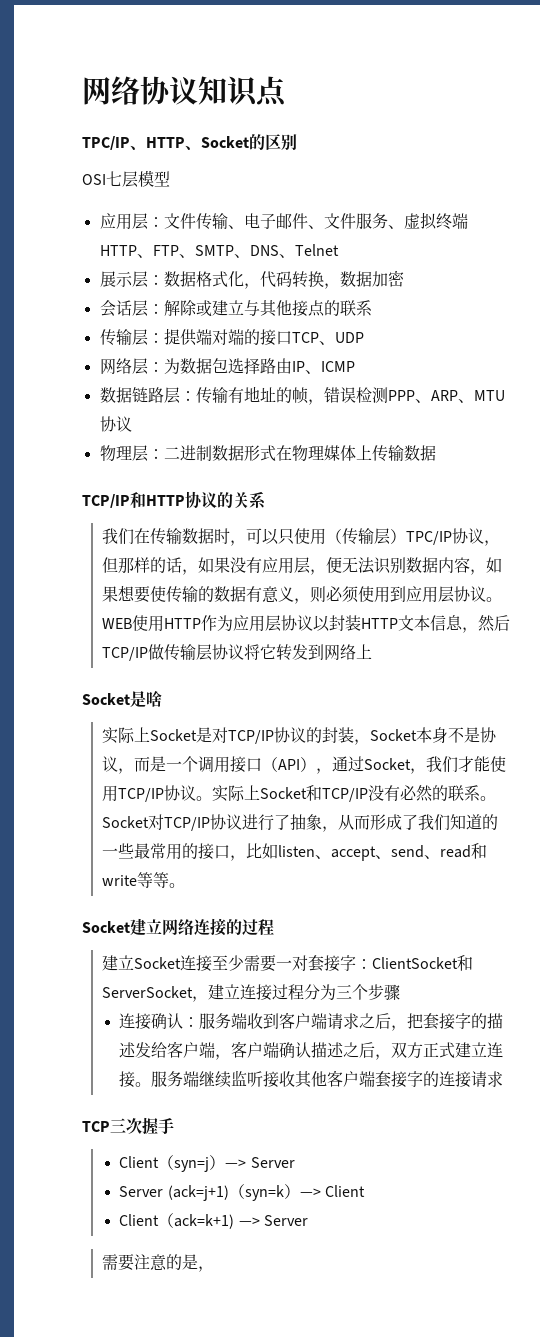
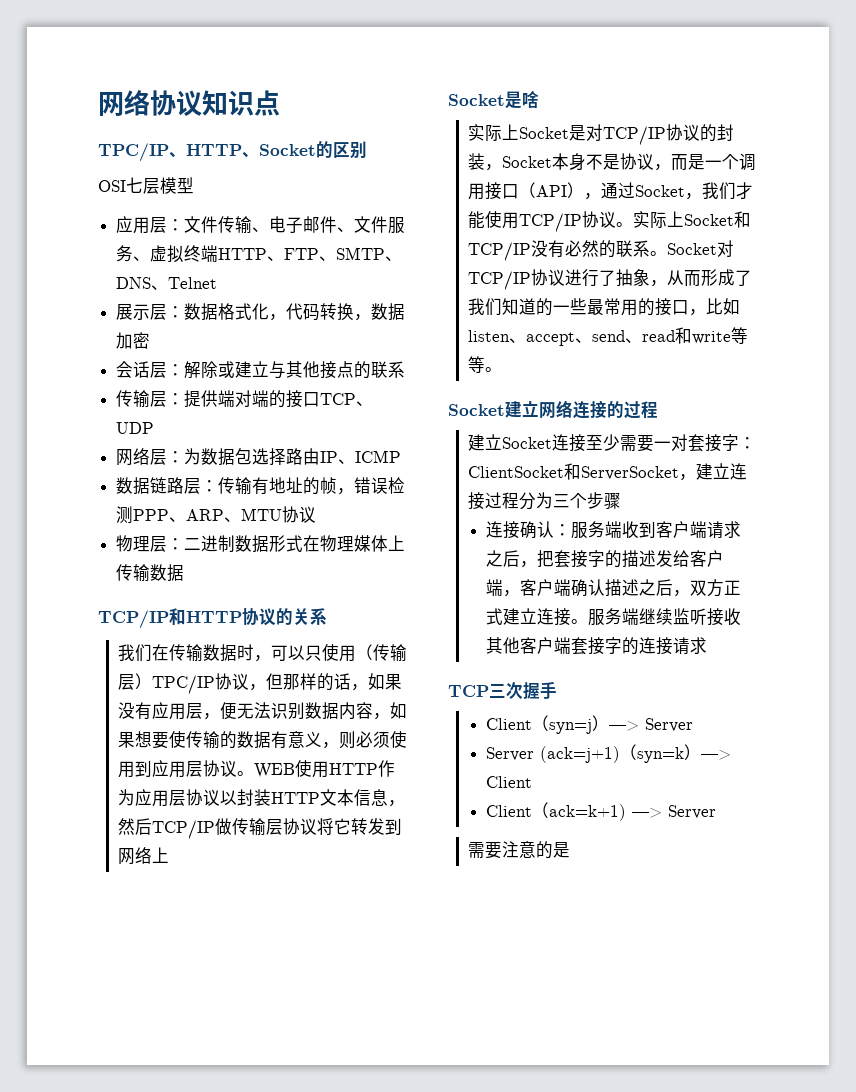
[197,1266,214,1272] ， -> (570, 850) none

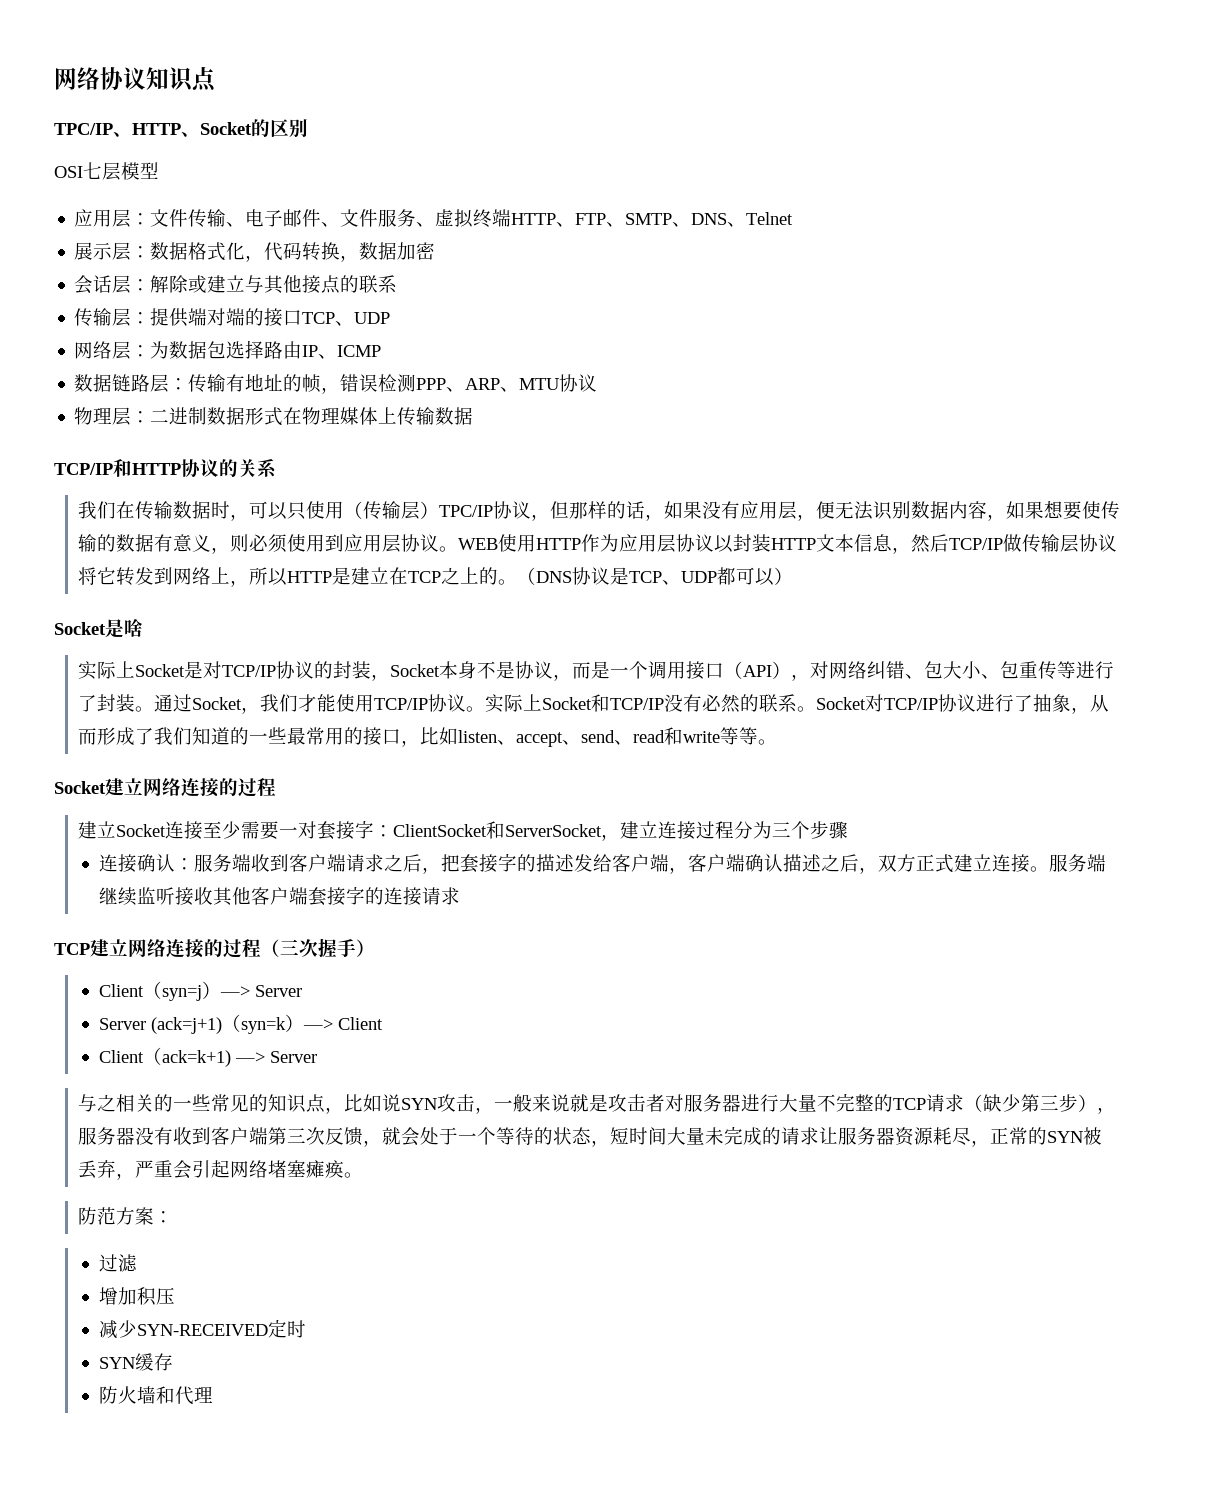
(169, 855) none -> [230,567,794,587] ，所以HTTP是建立在TCP之上的。（DNS协议是TCP、UDP都可以）
(601, 196) none -> [810,661,1115,680] [78,694,155,712] 对网络纠错、包大小、包重传等进行了封装。
(489, 691) none -> [90,939,280,958] 建立网络连接的过程（
(557, 690) none -> [356,939,375,957] ）
[467,841,570,859] 需要注意的是 -> [78,1093,1117,1114] [78,1126,1103,1147] [78,1160,364,1180] [78,1207,174,1225] [98,1254,137,1272] [98,1287,175,1306] [98,1319,306,1339] [98,1353,173,1371] [98,1386,213,1405] 与之相关的一些常见的知识点，比如说SYN攻击，一般来说就是攻击者对服务器进行大量不完整的TCP请求（缺少第三步），服务器没有收到客户端第三次反馈，就会处于一个等待的状态，短时间大量未完成的请求让服务器资源耗尽，正常的SYN被丢弃，严重会引起网络堵塞瘫痪。 // 防范方案： // 过滤 // 增加积压 // 减少SYN-RECEIVED定时 // SYN缓存 // 防火墙和代理

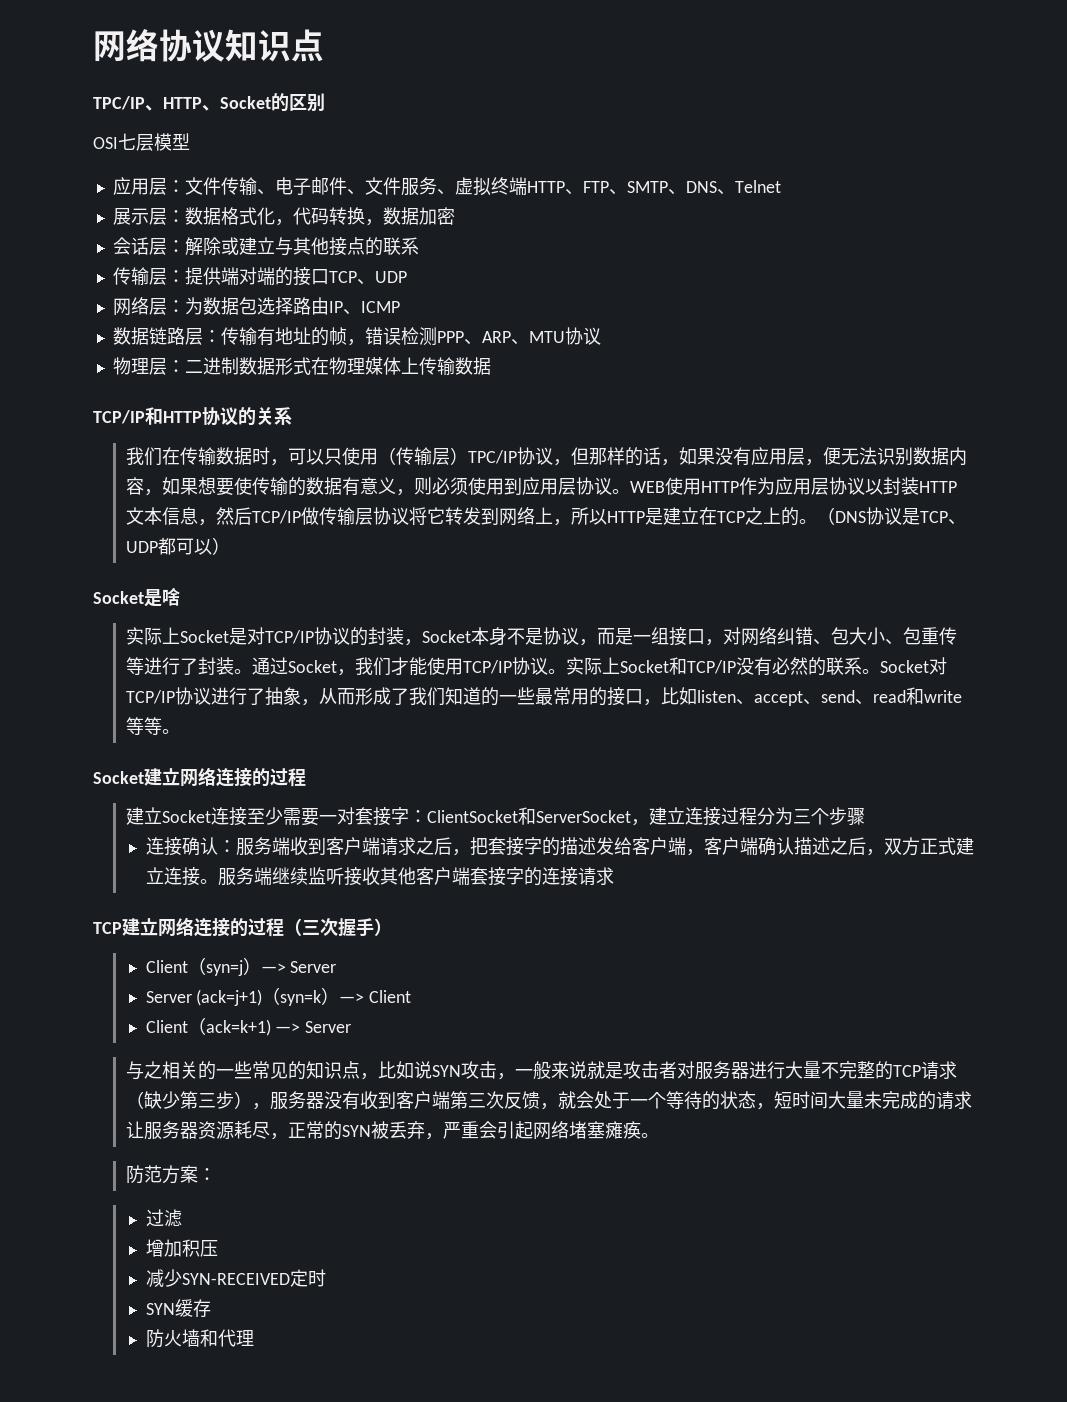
[629,661,792,680] 个调用接口（API） -> [650,627,705,646] 组接口

